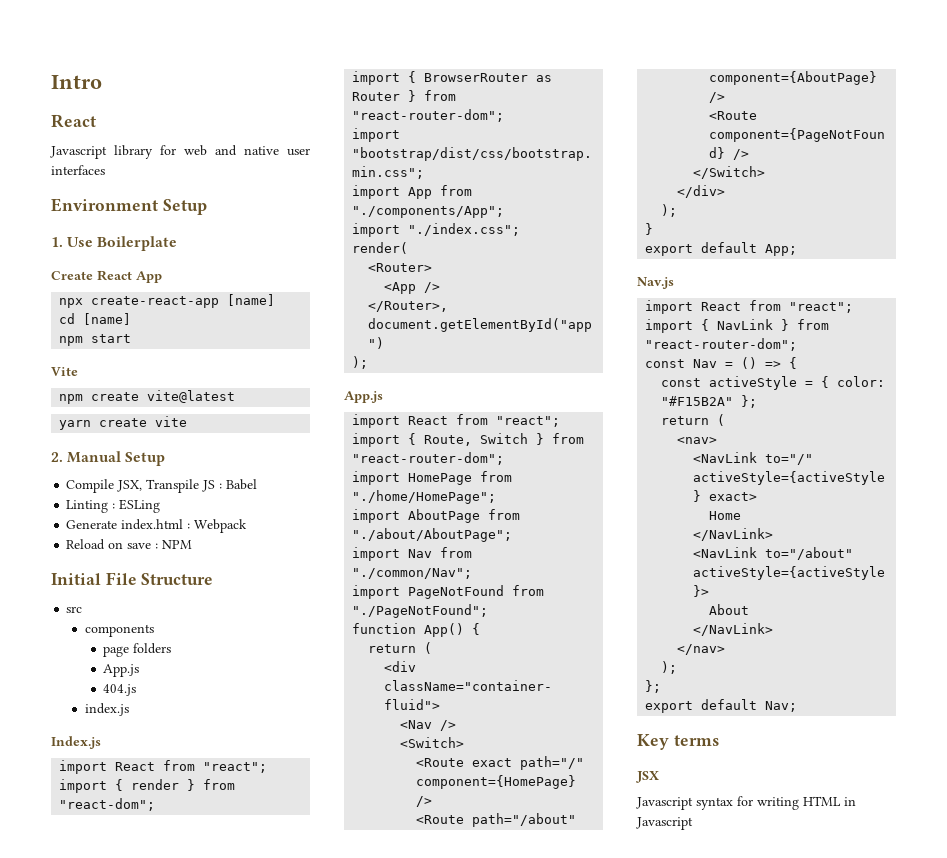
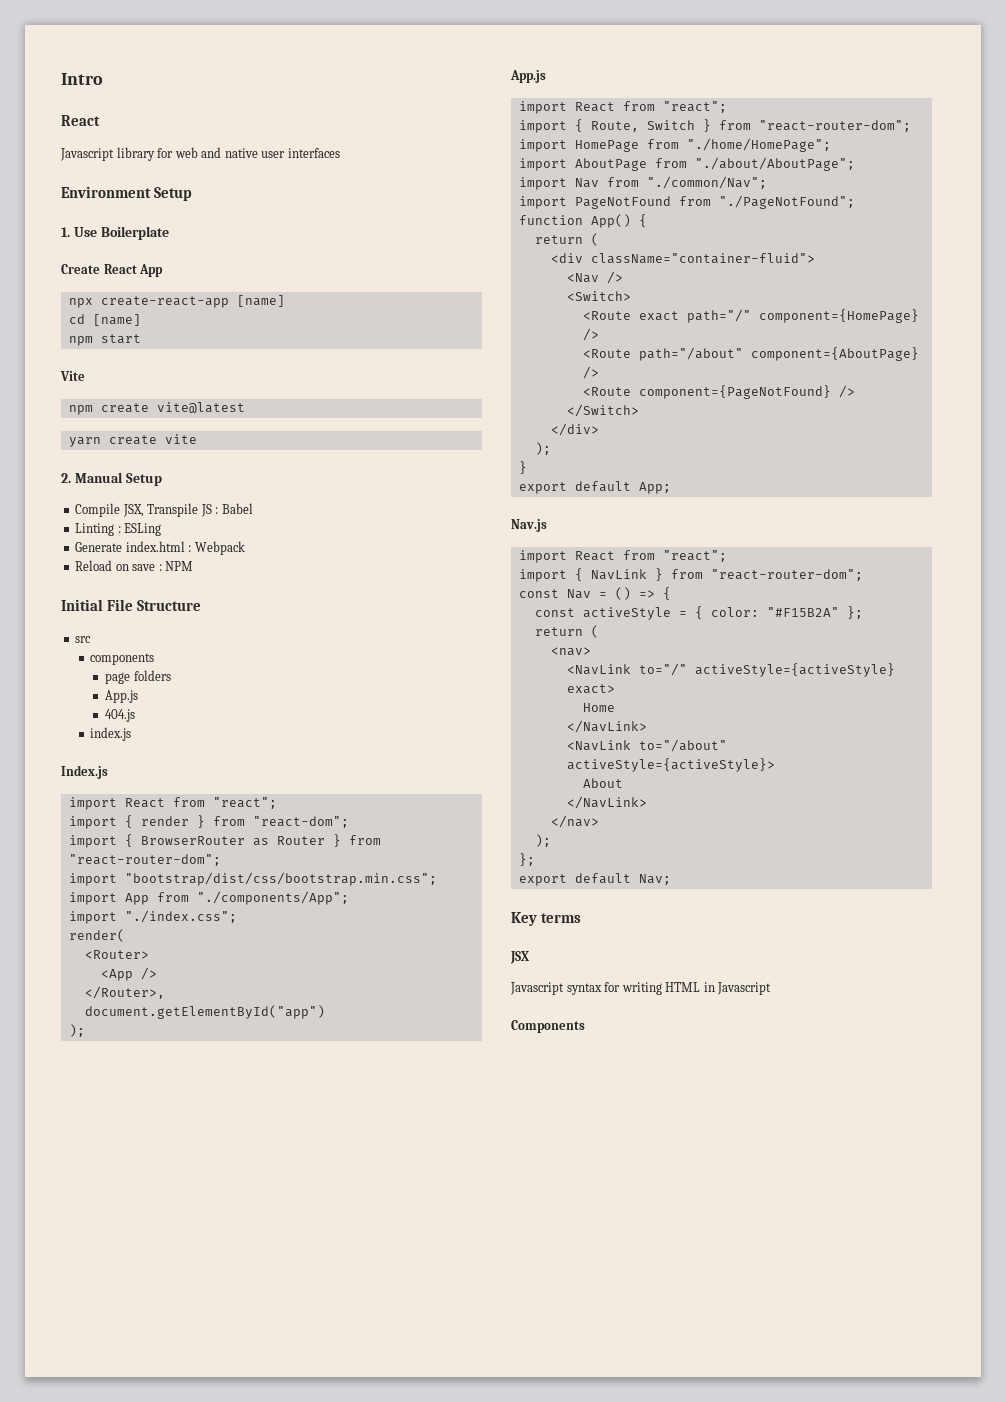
(693, 823) none -> [511,1020,585,1033] // Components

